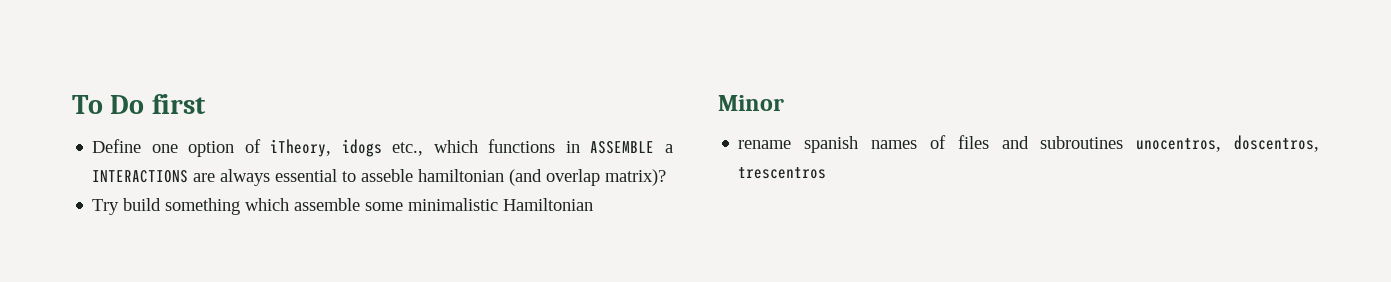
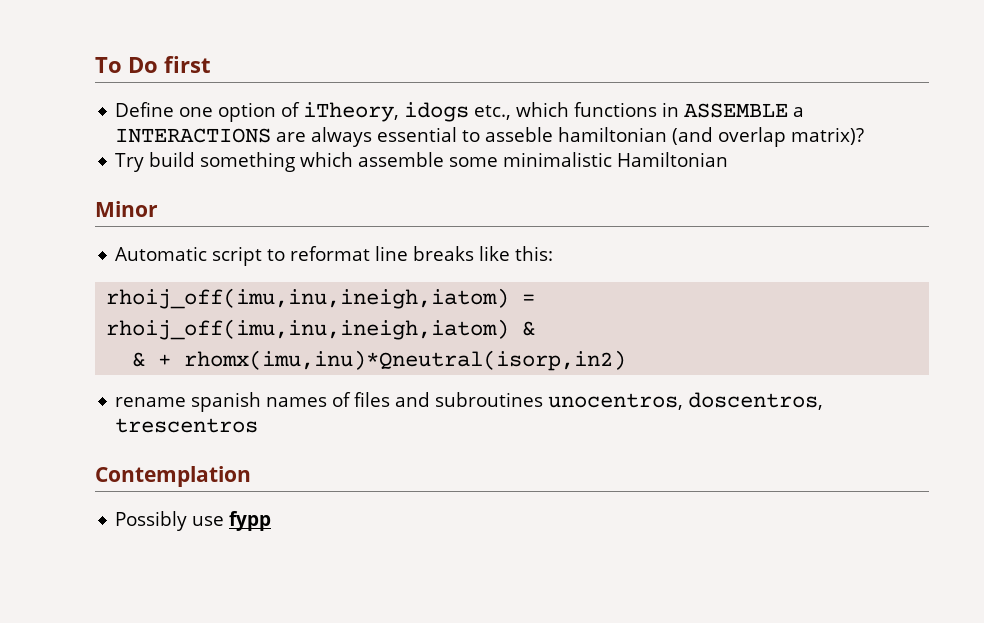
(784, 103) none -> [115,246,554,266] [106,288,536,309] [106,319,536,340] [132,350,627,371] // Automatic script to reformat line breaks like this: // rhoij_off(imu,inu,ineigh,iatom) = rhoij_off(imu,inu,ineigh,iatom) & // & + rhomx(imu,inu)*Qneutral(isorp,in2)
(827, 173) none -> [95,466,251,487] [115,511,272,531] // Contemplation // Possibly use fypp

